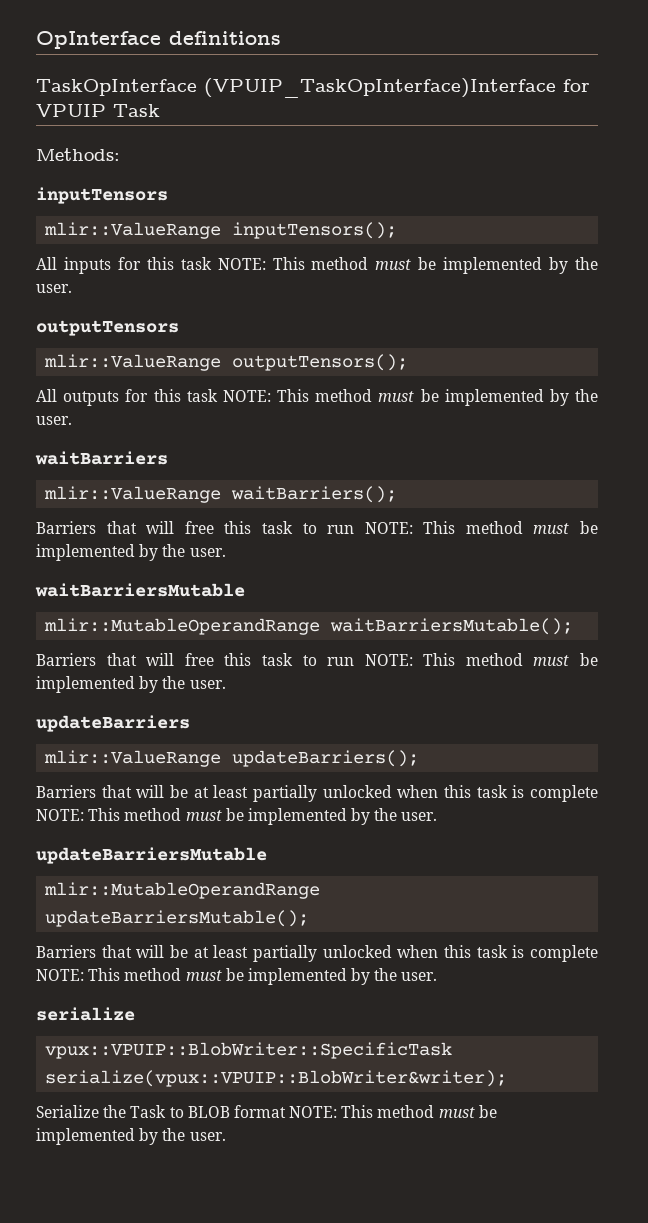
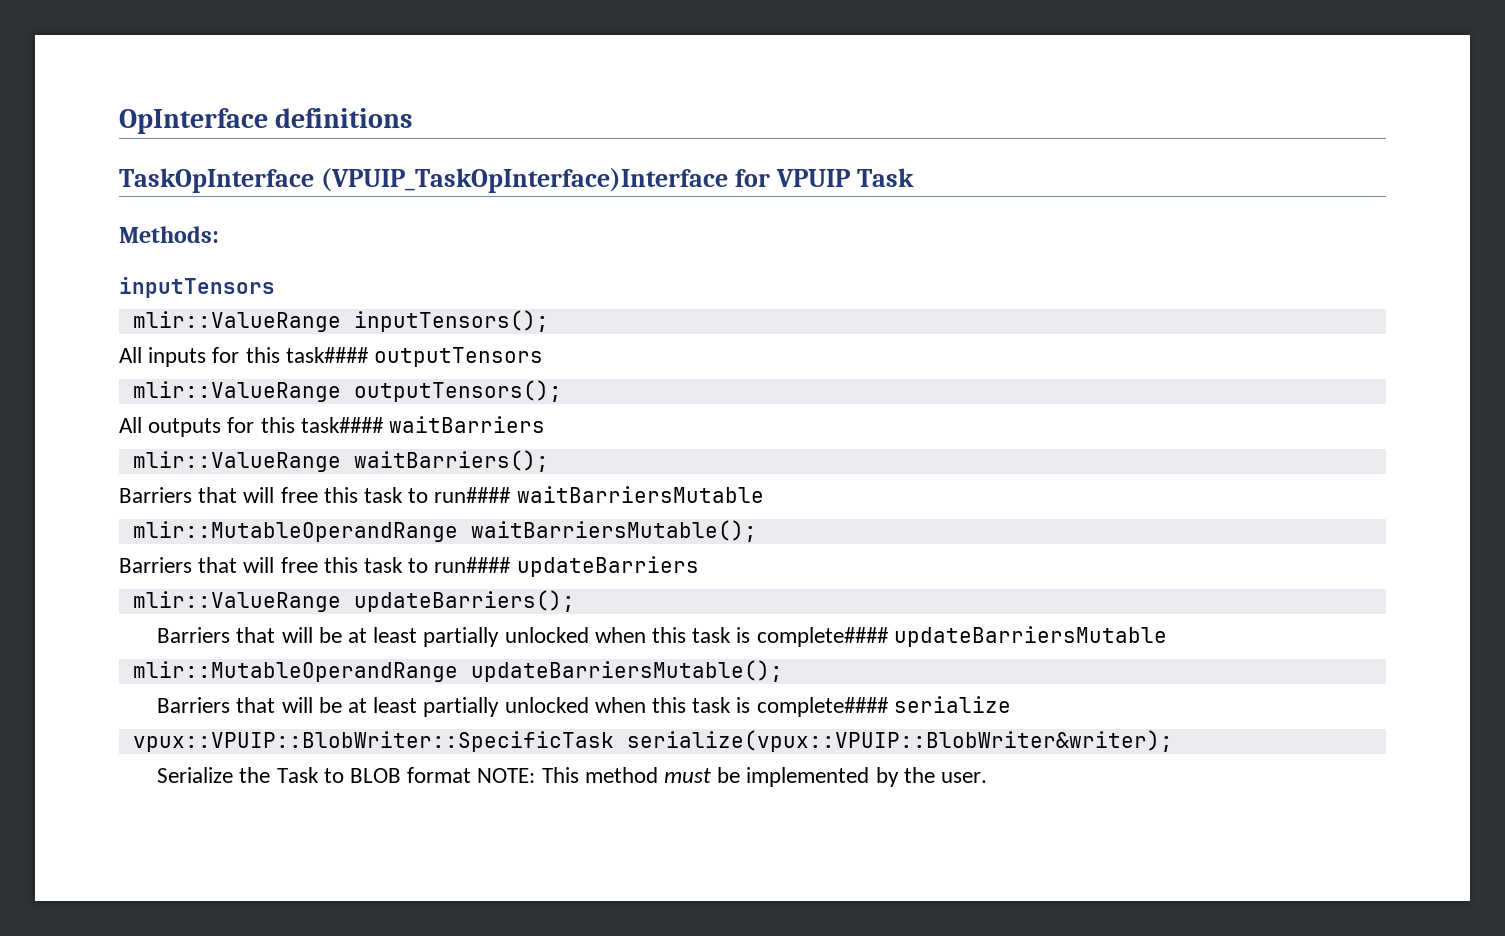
[180,257,598,274] [36,284,72,293] task NOTE: This method must be implemented by the user. // -> [285,347,369,363] task####
[186,389,598,406] [36,416,72,425] task NOTE: This method must be implemented by the user. // -> [300,417,384,433] task####
[327,521,598,534] [36,544,226,561] run NOTE: This method must be implemented by the user. // -> [434,487,512,503] run####
[327,653,598,666] [36,676,226,693] run NOTE: This method must be implemented by the user. // -> [434,557,512,573] run####
[530,785,599,802] [36,808,438,825] complete NOTE: This method must be implemented by the user. // -> [756,627,889,647] complete####
[530,945,599,962] [36,968,438,985] complete NOTE: This method must be implemented by the user. // -> [756,697,889,717] complete####

